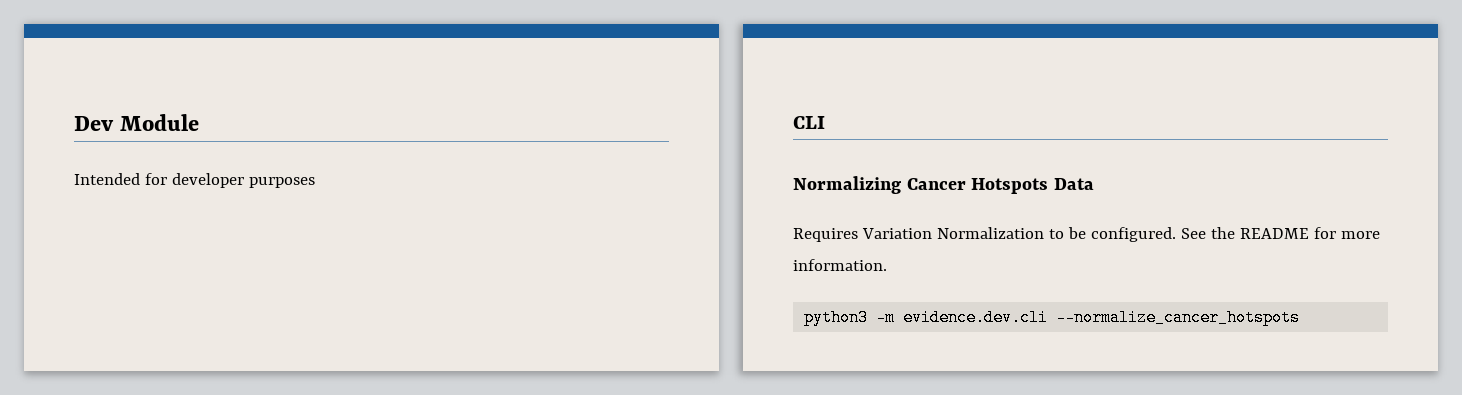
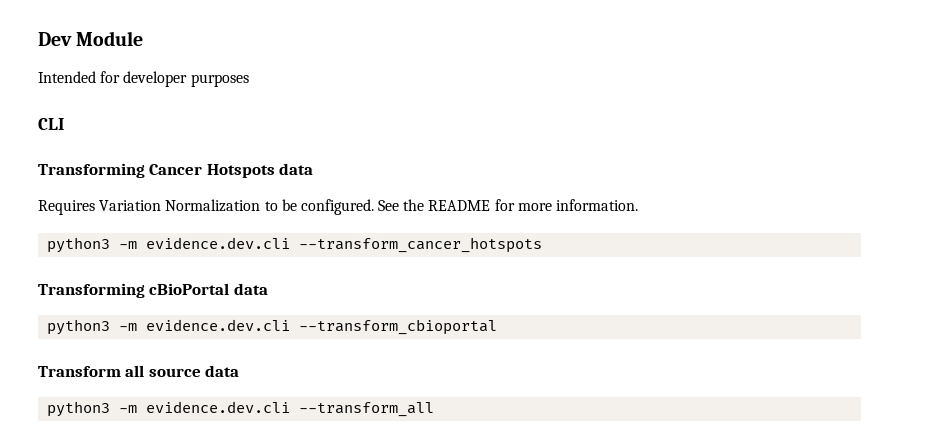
[793,176,901,194] Normalizing -> [38,163,145,178] Transforming
[1053,178,1094,190] Data -> [279,163,314,175] data
[1056,309,1301,326] --normalize_cancer_hotspots -> [299,237,543,253] [38,283,268,298] [47,319,498,335] [38,365,240,377] [47,401,435,417] --transform_cancer_hotspots // Transforming cBioPortal data // python3 -m evidence.dev.cli --transform_cbioportal // Transform all source data // python3 -m evidence.dev.cli --transform_all

